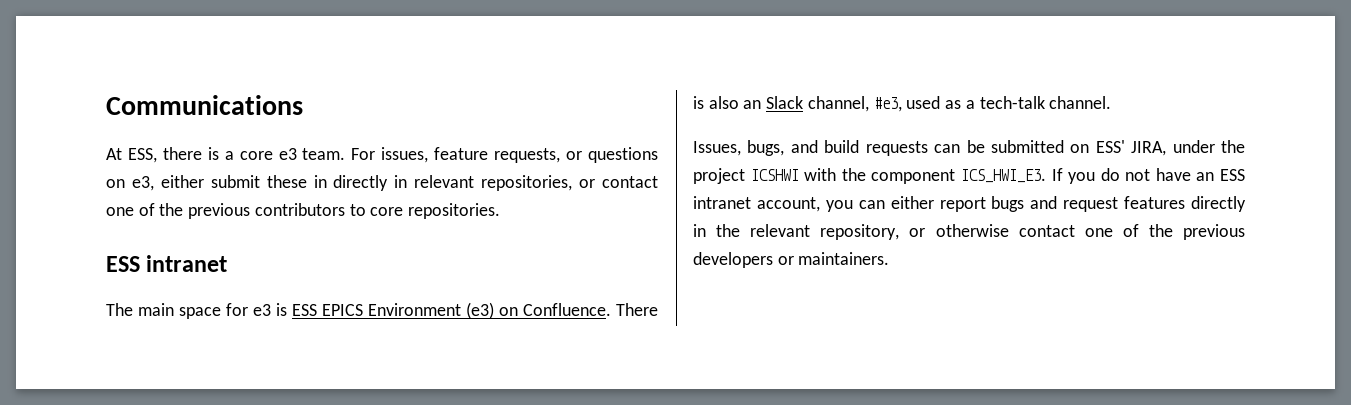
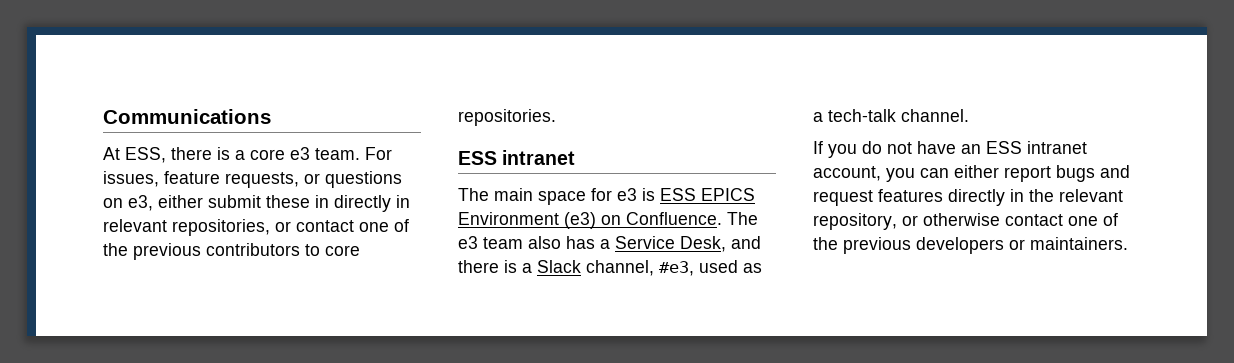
[616,303,658,316] [693,96,762,109] There is also an -> [727,212,758,225] [458,236,761,252] [458,260,532,273] The e3 team also has a Service Desk, and there is a
[693,140,1245,156] [693,168,1046,184] Issues, bugs, and build requests can be submitted on ESS' JIRA, under the project ICSHWI with the component ICS_HWI_E3. -> (969, 115) none

